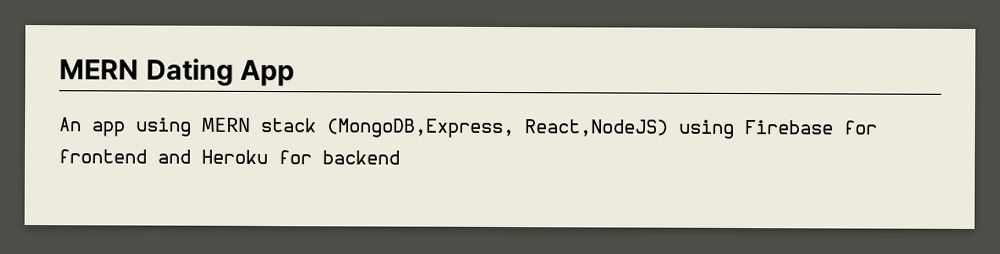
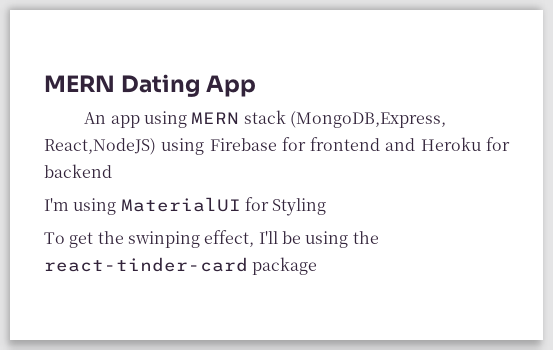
(400, 157) none -> [44,197,327,216] [44,230,379,248] [44,257,318,275] // I'm using MaterialUI for Styling // To get the swinping effect, I'll be using the react-tinder-card package

